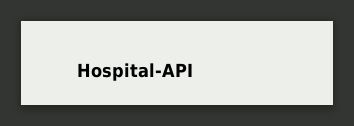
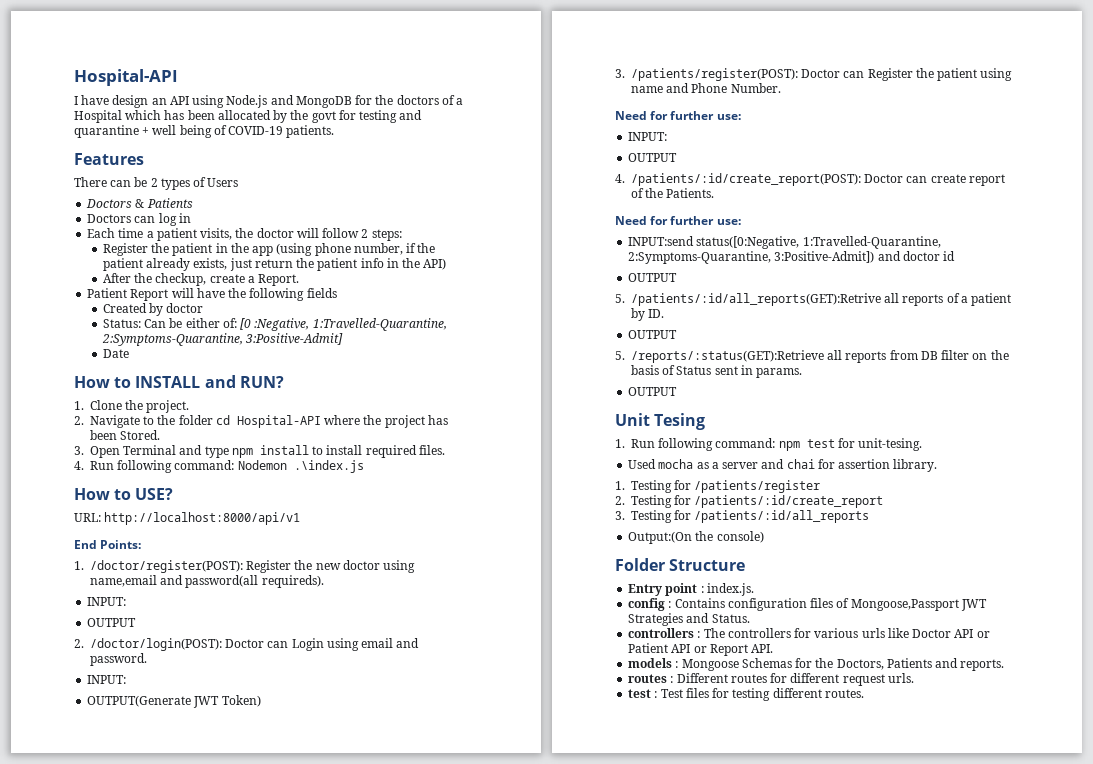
[77,63,193,81] Hospital-API -> [74,69,178,86] [74,95,464,108] [74,110,423,123] [74,125,335,138] [74,153,144,165] [74,177,239,190] [86,198,193,208] [87,213,191,226] [87,228,402,241] [102,243,436,256] [102,258,447,271] [102,273,300,286] [87,288,337,301] [102,303,204,316] [102,318,447,331] [101,333,344,346] [102,349,129,358] [74,375,284,388] [74,400,190,413] [74,415,448,428] [90,430,161,440] [74,445,445,458] [74,460,364,473] [74,488,174,500] [74,512,301,525] [74,540,142,549] [74,560,416,573] [90,575,324,588] [87,597,127,606] [87,618,137,627] [74,638,420,651] [90,653,147,666] [87,675,127,684] [87,695,261,708] [615,68,1013,81] [631,83,781,93] [615,111,741,120] [628,132,668,141] [628,153,678,162] [615,173,1005,186] [631,188,715,198] [615,216,741,225] [628,236,941,249] [628,251,956,264] [628,273,678,282] [615,293,1012,306] [631,308,665,321] [628,330,678,339] [615,350,1009,363] [631,365,803,378] [628,387,678,396] [615,413,706,430] [615,438,923,451] [628,459,938,472] [615,480,821,493] [615,495,884,508] [615,510,870,523] [628,531,764,544] [615,558,746,571] [628,583,754,596] [628,598,987,611] [628,613,750,626] [628,628,990,638] [628,643,774,656] [628,658,1005,671] [628,673,914,686] [628,688,864,701] Hospital-API // I have design an API using Node.js and MongoDB for the doctors of a Hospital which has been allocated by the govt for testing and quarantine + well being of COVID-19 patients. // Features // There can be 2 types of Users // Doctors & Patients // Doctors can log in // Each time a patient visits, the doctor will follow 2 steps: // Register the patient in the app (using phone number, if the patient already exists, just return the patient info in the API) // After the checkup, create a Report. // Patient Report will have the following fields // Created by doctor // Status: Can be either of: [0 :Negative, 1:Travelled-Quarantine, 2:Symptoms-Quarantine, 3:Positive-Admit] // Date // How to INSTALL and RUN? // 1. Clone the project. // 2. Navigate to the folder cd Hospital-API where the project has been Stored. // 3. Open Terminal and type npm install to install required files. // 4. Run following command: Nodemon .\index.js // How to USE? // URL: http://localhost:8000/api/v1 // End Points: // 1. /doctor/register(POST): Register the new doctor using name,email and password(all requireds). // INPUT: // OUTPUT // 2. /doctor/login(POST): Doctor can Login using email and password. // INPUT: // OUTPUT(Generate JWT Token) // 3. /patients/register(POST): Doctor can Register the patient using name and Phone Number. // Need for further use: // INPUT: // OUTPUT // 4. /patients/:id/create_report(POST): Doctor can create report of the Patients. // Need for further use: // INPUT:send status([0:Negative, 1:Travelled-Quarantine, 2:Symptoms-Quarantine, 3:Positive-Admit]) and doctor id // OUTPUT // 5. /patients/:id/all_reports(GET):Retrive all reports of a patient by ID. // OUTPUT // 5. /reports/:status(GET):Retrieve all reports from DB filter on the basis of Status sent in params. // OUTPUT // Unit Tesing // 1. Run following command: npm test for unit-tesing. // Used mocha as a server and chai for assertion library. // 1. Testing for /patients/register // 2. Testing for /patients/:id/create_report // 3. Testing for /patients/:id/all_reports // Output:(On the console) // Folder Structure // Entry point : index.js. // config : Contains configuration files of Mongoose,Passport JWT Strategies and Status. // controllers : The controllers for various urls like Doctor API or Patient API or Report API. // models : Mongoose Schemas for the Doctors, Patients and reports. // routes : Different routes for different request urls. // test : Test files for testing different routes.

